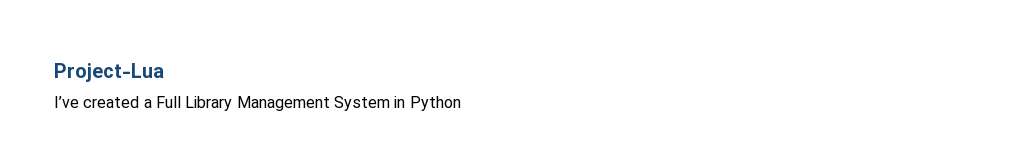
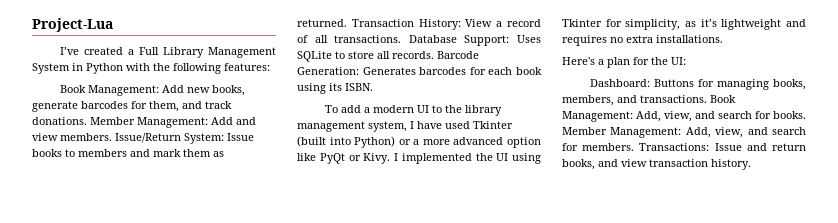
(461, 103) none -> [126,63,270,74] [60,85,246,96] [32,101,232,112] [32,117,256,128] [32,133,254,144] [32,149,224,157] [297,19,541,30] [297,35,541,46] [297,51,479,62] [297,67,542,75] [297,83,373,94] [325,105,503,116] [297,121,513,132] [297,136,541,148] [297,153,541,164] [562,19,806,30] [562,35,723,46] [562,57,686,68] [590,79,806,90] [562,95,736,106] [562,111,806,122] [562,127,806,138] [562,143,806,151] [562,159,751,170] with the following features: // Book Management: Add new books, generate barcodes for them, and track donations. Member Management: Add and view members. Issue/Return System: Issue books to members and mark them as returned. Transaction History: View a record of all transactions. Database Support: Uses SQLite to store all records. Barcode Generation: Generates barcodes for each book using its ISBN. // To add a modern UI to the library management system, I have used Tkinter (built into Python) or a more advanced option like PyQt or Kivy. I implemented the UI using Tkinter for simplicity, as it’s lightweight and requires no extra installations. // Here's a plan for the UI: // Dashboard: Buttons for managing books, members, and transactions. Book Management: Add, view, and search for books. Member Management: Add, view, and search for members. Transactions: Issue and return books, and view transaction history.

